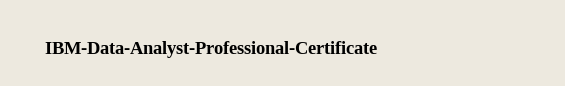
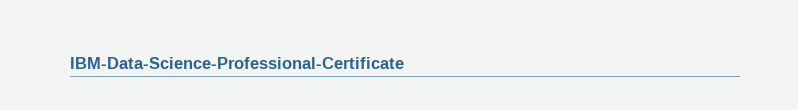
[45,41,377,58] IBM-Data-Analyst-Professional-Certificate -> [70,57,404,69] IBM-Data-Science-Professional-Certificate

